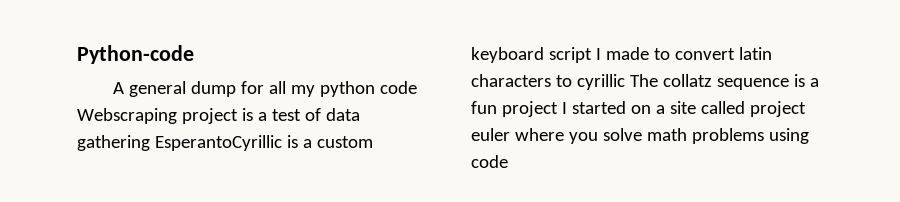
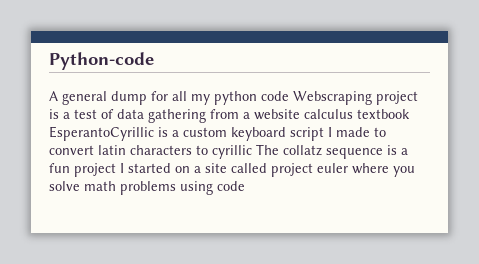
(150, 143) none -> [210,109,410,120] from a website calculus textbook

